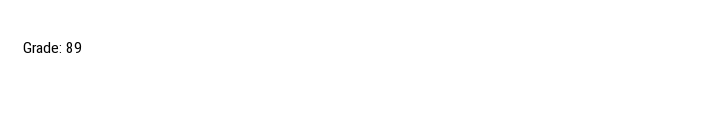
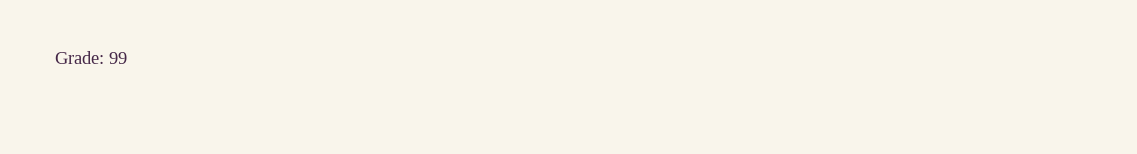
[66,42,83,53] 89 -> [109,52,127,64] 99

